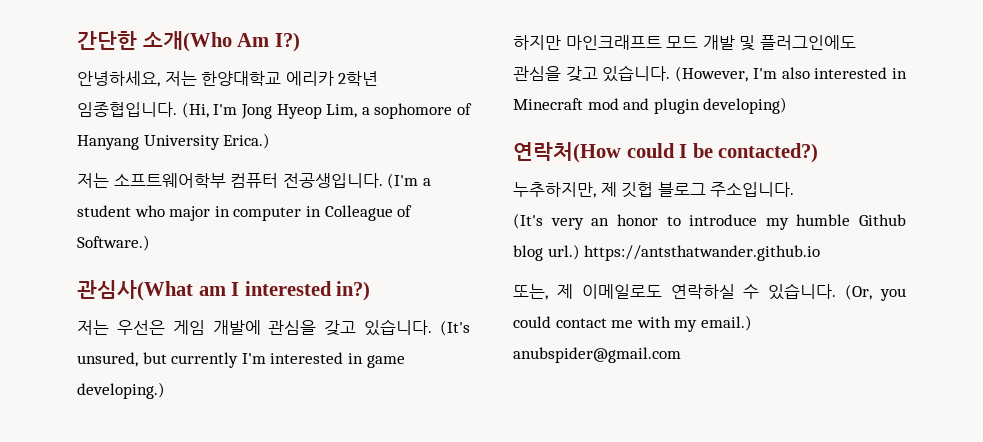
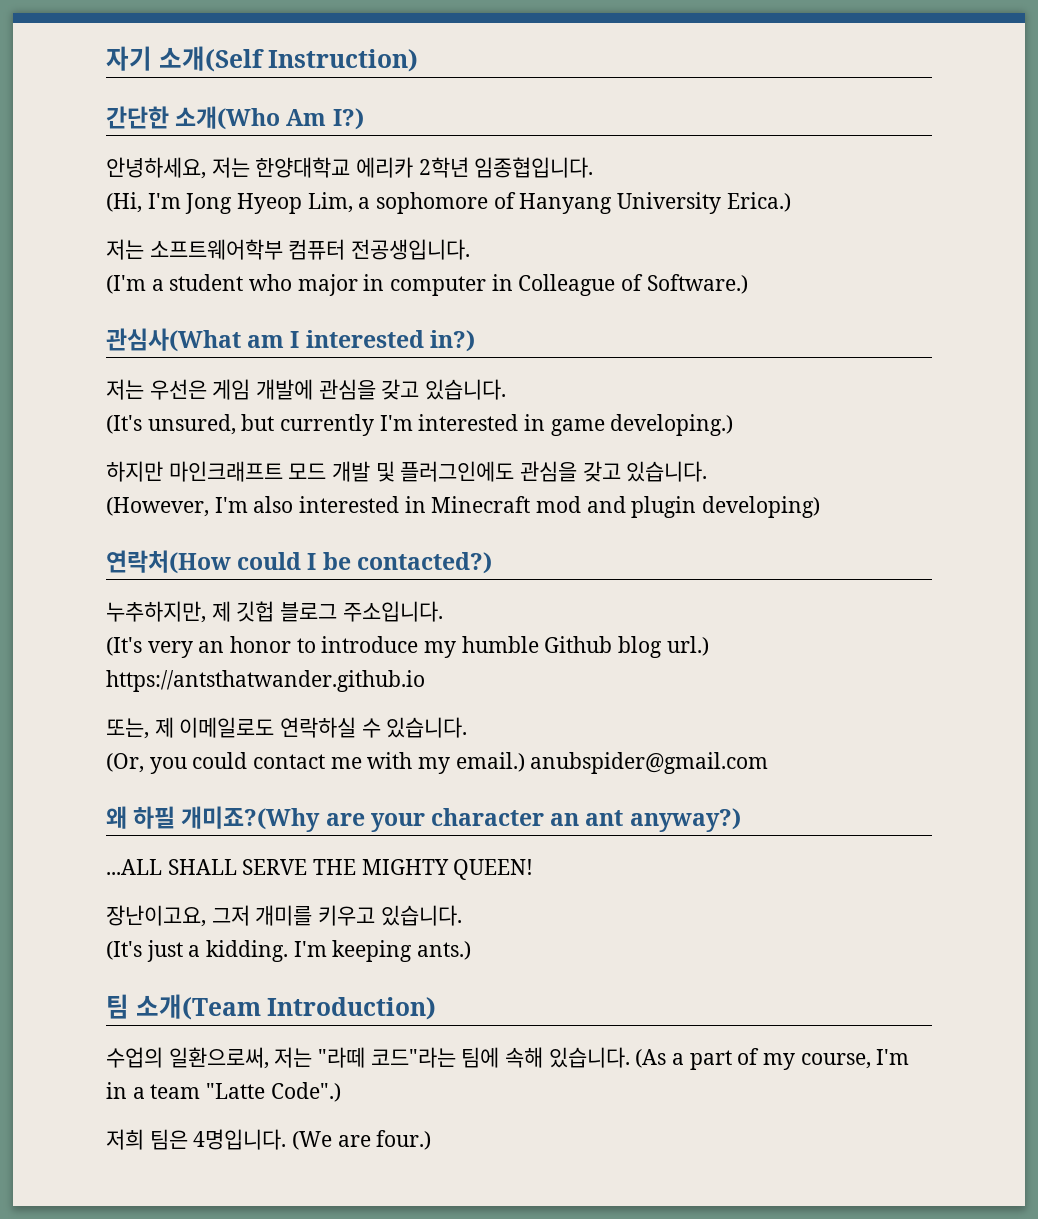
(77, 40) none -> [106,46,419,72] 자기 소개(Self Instruction) //
(177, 109) none -> (594, 167) //
(383, 180) none -> (471, 249) //
(433, 327) none -> (507, 389) //
(671, 73) none -> (708, 471) //
(837, 291) none -> (468, 727) //
(681, 355) none -> [106,806,741,832] [106,859,534,880] [106,905,462,927] [106,940,472,962] [106,994,437,1020] [106,1047,910,1070] [106,1082,341,1102] [106,1129,432,1150] // 왜 하필 개미죠?(Why are your character an ant anyway?) // ...ALL SHALL SERVE THE MIGHTY QUEEN! // 장난이고요, 그저 개미를 키우고 있습니다. // (It's just a kidding. I'm keeping ants.) // 팀 소개(Team Introduction) // 수업의 일환으로써, 저는 "라떼 코드"라는 팀에 속해 있습니다. (As a part of my course, I'm in a team "Latte Code".) // 저희 팀은 4명입니다. (We are four.)

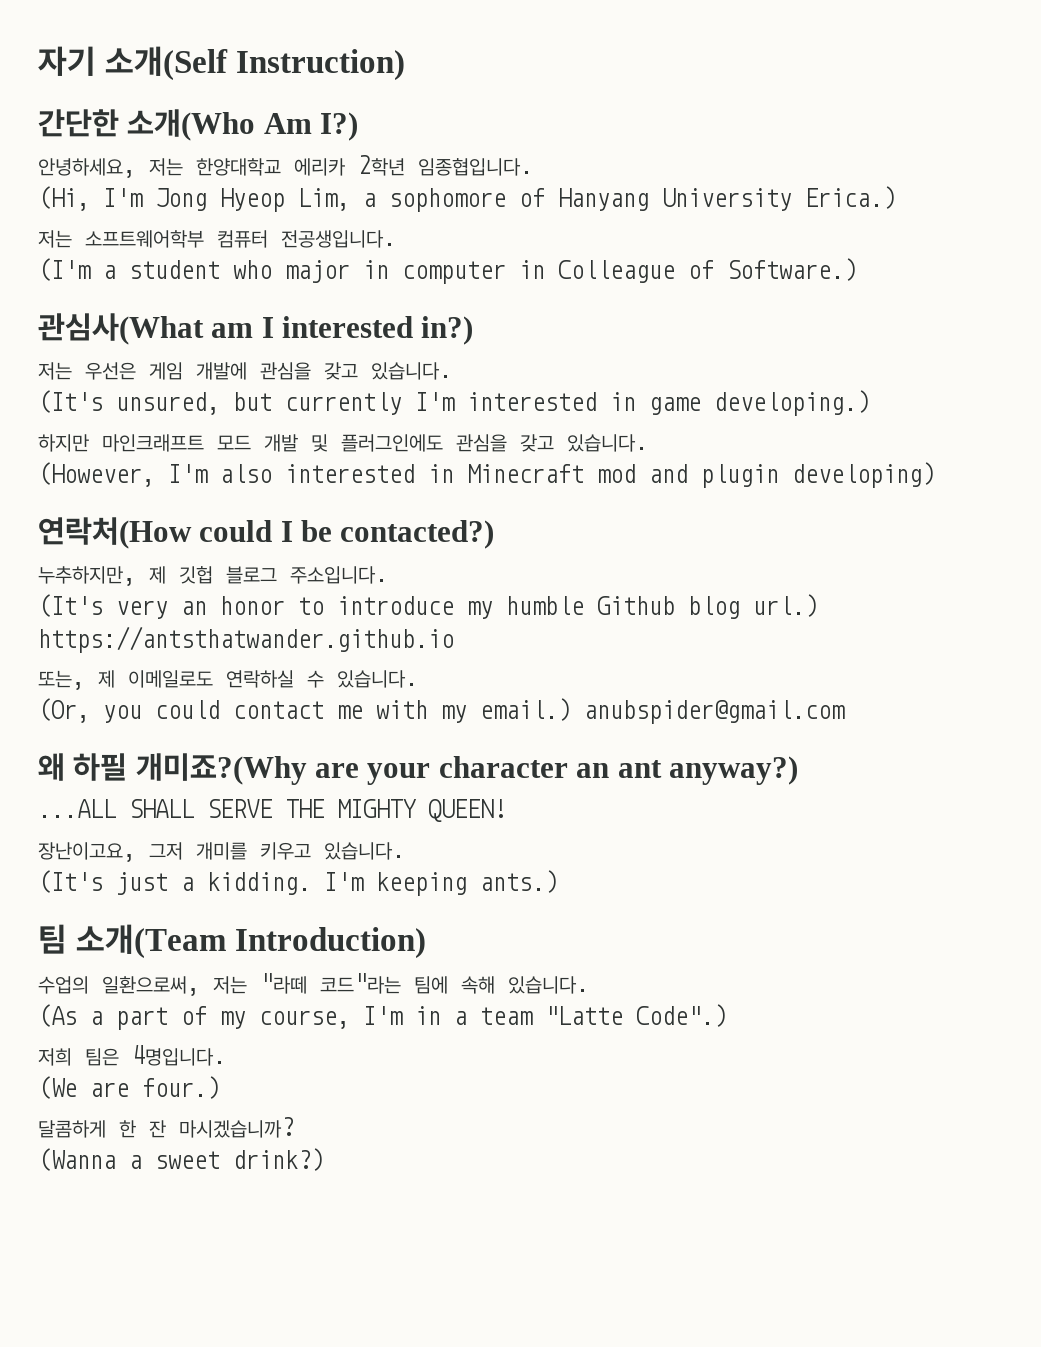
(630, 1057) none -> (589, 985) //
(287, 1139) none -> (226, 1055) //
(432, 1140) none -> [38,1117,294,1138] [38,1148,324,1171] // 달콤하게 한 잔 마시겠습니까? // (Wanna a sweet drink?)

